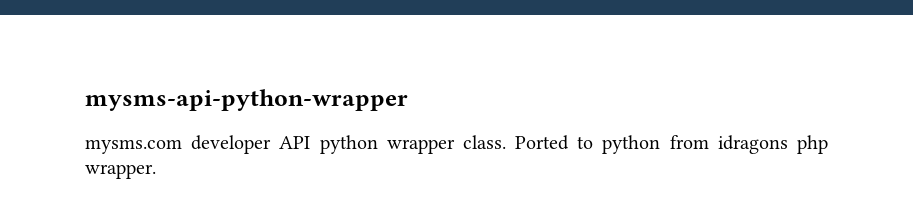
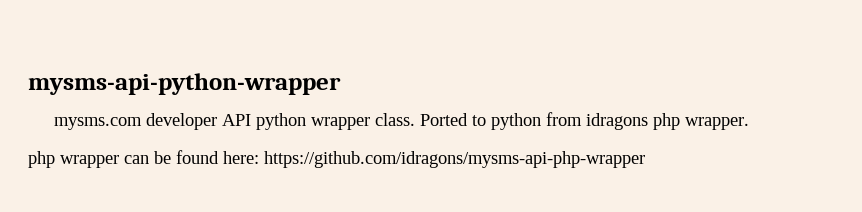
(156, 171) none -> [28,150,645,168] // php wrapper can be found here: https://github.com/idragons/mysms-api-php-wrapper

